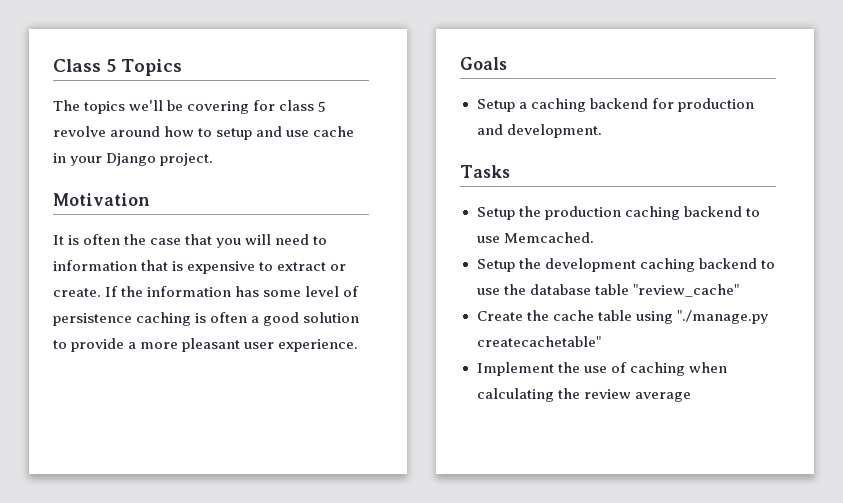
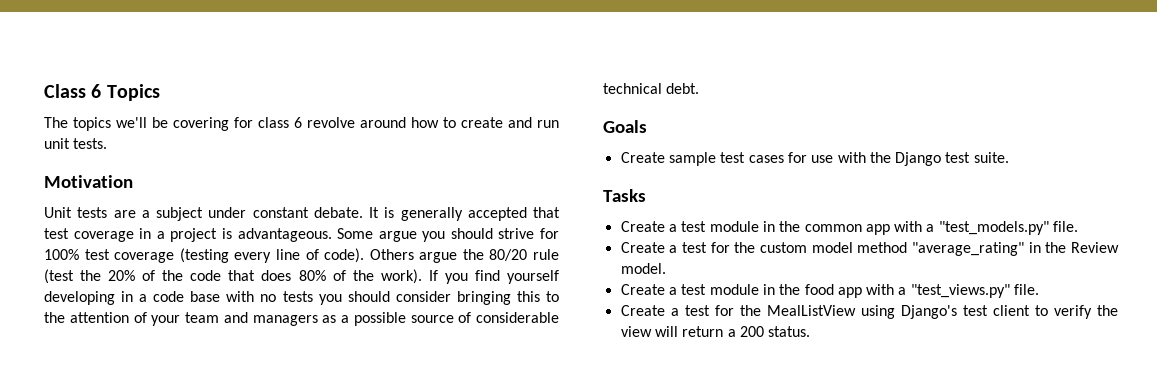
[106,59,117,72] 5 -> [91,84,102,98] 6
[318,101,327,112] 5 -> [294,117,302,128] 6
[216,126,355,140] [53,153,214,166] [53,193,150,206] [53,234,328,248] [53,260,347,274] [53,286,360,297] [53,312,360,326] [53,338,359,352] [460,57,507,70] [476,98,754,112] [476,124,602,138] [460,165,510,178] [476,206,760,220] [476,232,594,243] [476,258,775,272] [476,284,739,297] [476,310,768,324] [476,336,601,347] [476,362,727,376] [476,388,691,402] setup and use cache in your Django project. // Motivation // It is often the case that you will need to information that is expensive to extract or create. If the information has some level of persistence caching is often a good solution to provide a more pleasant user experience. // Goals // Setup a caching backend for production and development. // Tasks // Setup the production caching backend to use Memcached. // Setup the development caching backend to use the database table "review_cache" // Create the cache table using "./manage.py createcachetable" // Implement the use of caching when calculating the review average -> [461,117,559,128] [44,138,108,149] [44,175,133,188] [44,207,560,221] [44,228,559,242] [44,248,559,263] [44,269,559,284] [44,291,559,305] [44,312,559,326] [603,83,700,94] [603,120,647,133] [620,152,1009,166] [603,189,646,202] [620,221,1079,235] [620,242,1119,256] [620,263,666,274] [620,284,1040,298] [620,305,1119,319] [620,326,811,337] create and run unit tests. // Motivation // Unit tests are a subject under constant debate. It is generally accepted that test coverage in a project is advantageous. Some argue you should strive for 100% test coverage (testing every line of code). Others argue the 80/20 rule (test the 20% of the code that does 80% of the work). If you find yourself developing in a code base with no tests you should consider bringing this to the attention of your team and managers as a possible source of considerable technical debt. // Goals // Create sample test cases for use with the Django test suite. // Tasks // Create a test module in the common app with a "test_models.py" file. // Create a test for the custom model method "average_rating" in the Review model. // Create a test module in the food app with a "test_views.py" file. // Create a test for the MealListView using Django's test client to verify the view will return a 200 status.

